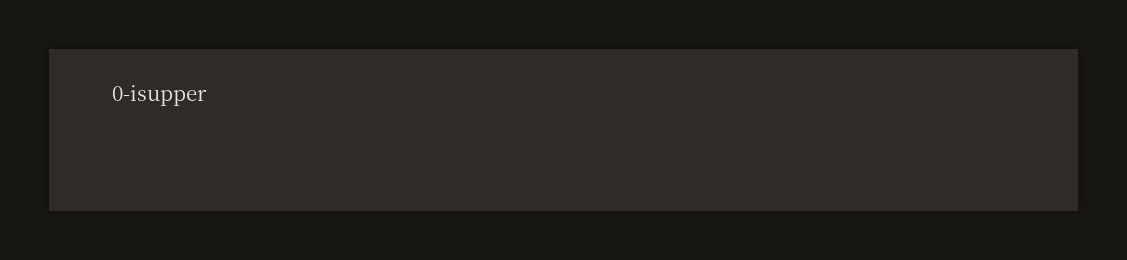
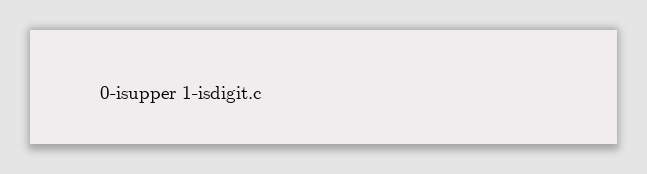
(207, 95) none -> [182,86,261,103] 1-isdigit.c

